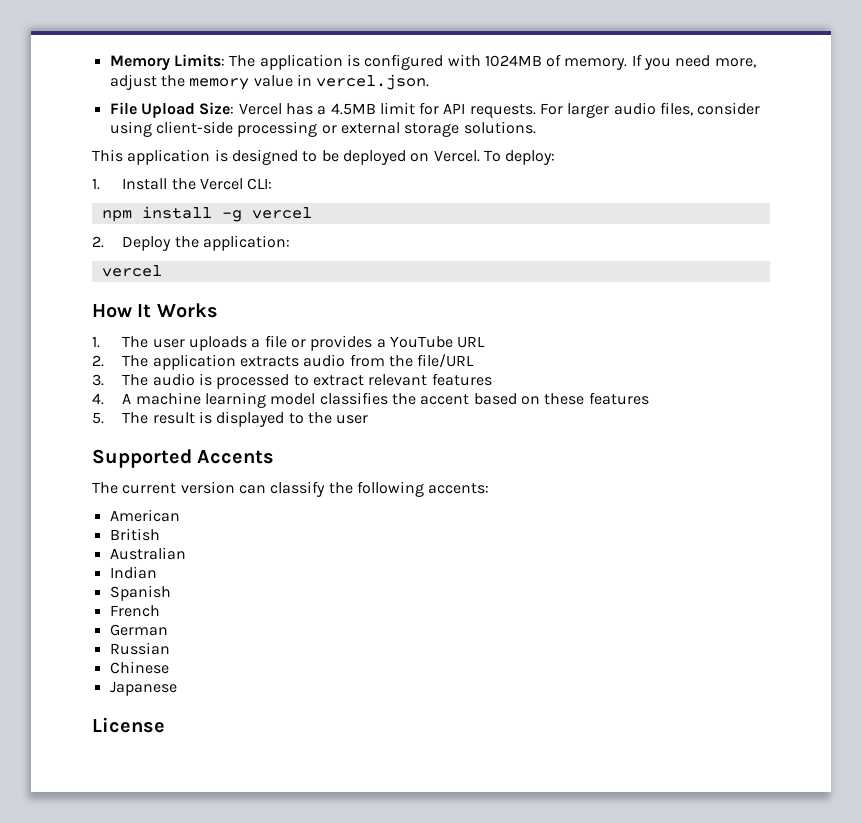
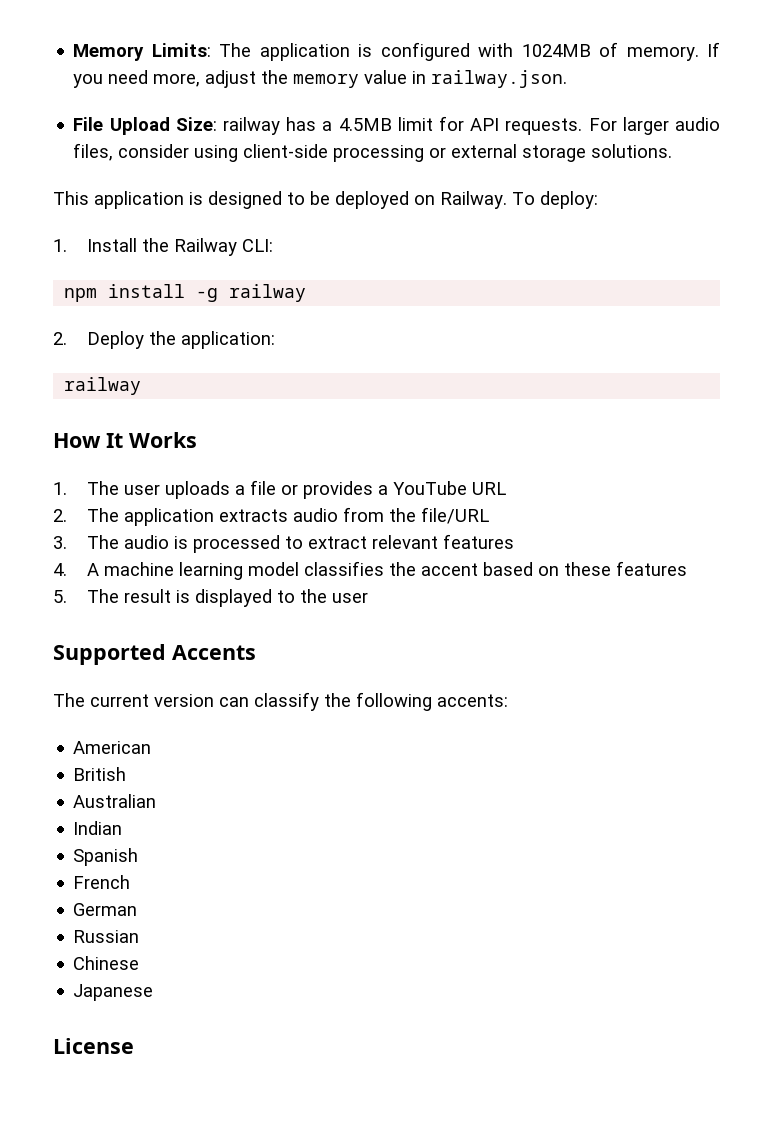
[316,74,430,90] vercel.json. -> [431,70,568,88] railway.json.
[238,103,282,115] Vercel -> [222,117,280,135] railway
[433,150,480,162] Vercel. -> [440,191,507,209] Railway.
[200,178,244,190] Vercel -> [173,238,237,256] Railway
[251,207,312,219] vercel -> [229,284,307,302] railway
[101,265,162,277] vercel -> [64,377,142,395] railway

